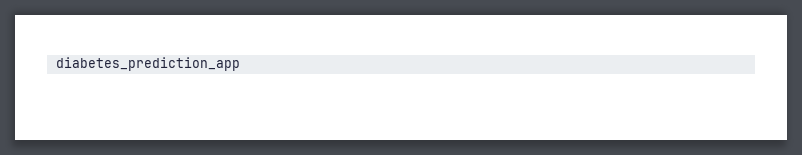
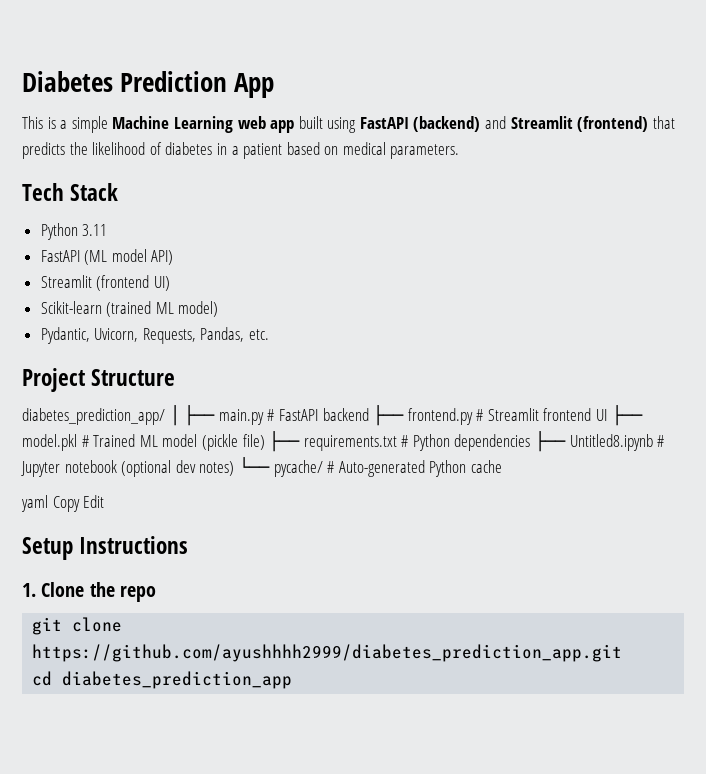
(55, 64) none -> [22,71,275,98] [22,116,675,133] [22,142,460,159] [22,183,119,201] [40,223,108,240] [40,249,174,265] [40,275,170,291] [40,301,219,317] [40,327,270,344] [22,368,176,392] [22,405,643,426] [22,431,665,452] [21,457,502,477] [21,495,105,512] [22,536,189,560] [22,582,156,602] [32,617,123,635] [32,644,623,662] [32,671,53,686] Diabetes Prediction App // This is a simple Machine Learning web app built using FastAPI (backend) and Streamlit (frontend) that predicts the likelihood of diabetes in a patient based on medical parameters. // Tech Stack // Python 3.11 // FastAPI (ML model API) // Streamlit (frontend UI) // Scikit-learn (trained ML model) // Pydantic, Uvicorn, Requests, Pandas, etc. // Project Structure // diabetes_prediction_app/ │ ├── main.py # FastAPI backend ├── frontend.py # Streamlit frontend UI ├── model.pkl # Trained ML model (pickle file) ├── requirements.txt # Python dependencies ├── Untitled8.ipynb # Jupyter notebook (optional dev notes) └── pycache/ # Auto-generated Python cache // yaml Copy Edit // Setup Instructions // 1. Clone the repo // git clone https://github.com/ayushhhh2999/diabetes_prediction_app.git // cd

